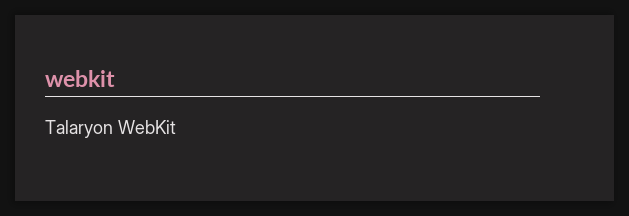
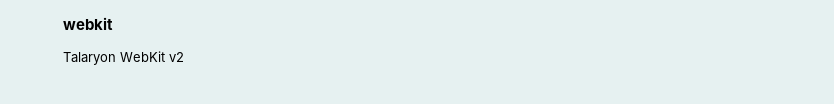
(176, 127) none -> [169,52,184,62] v2

